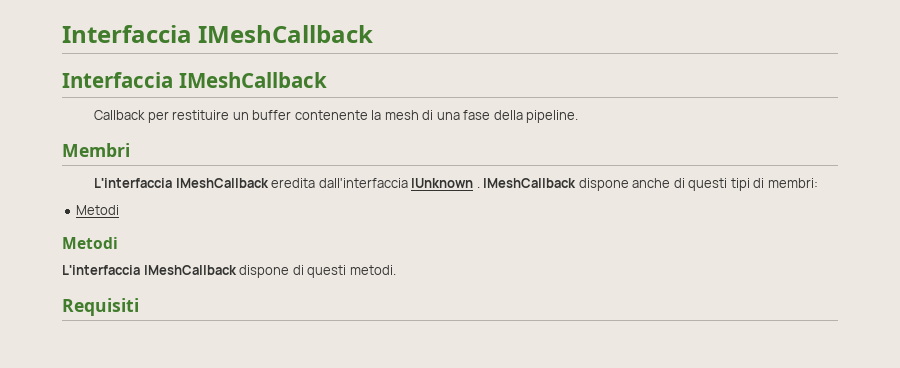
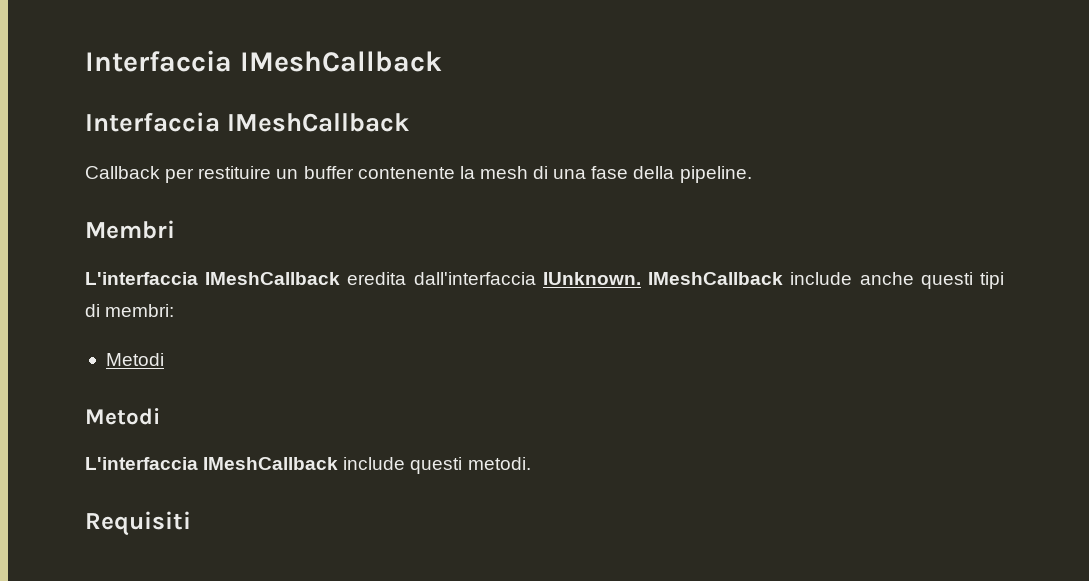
[411,178,685,191] IUnknown . IMeshCallback dispone anche di -> [542,272,914,285] IUnknown. IMeshCallback include anche
[239,265,304,278] dispone di -> [343,457,406,470] include

